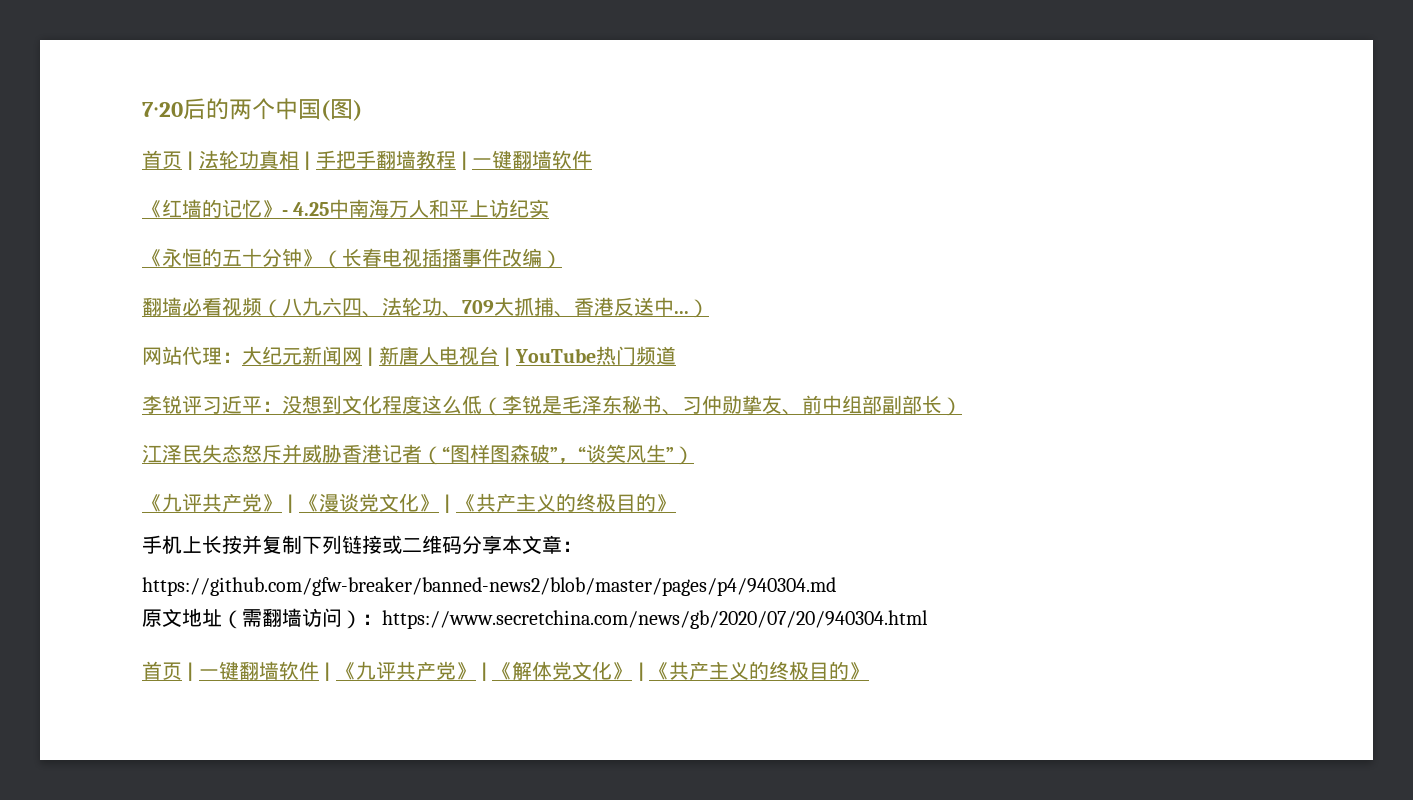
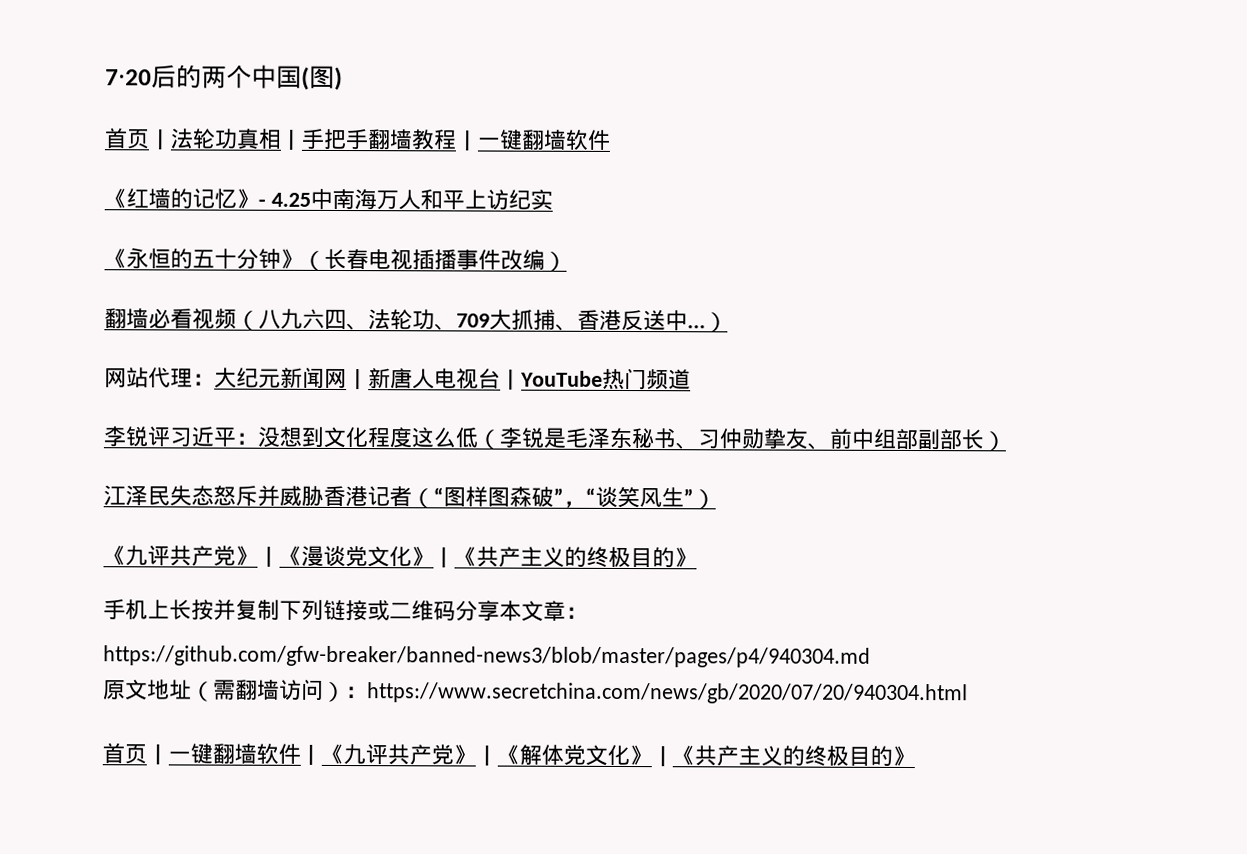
[142,577,836,596] https://github.com/gfw-breaker/banned-news2/blob/master/pages/p4/940304.md -> [103,645,871,668] https://github.com/gfw-breaker/banned-news3/blob/master/pages/p4/940304.md

